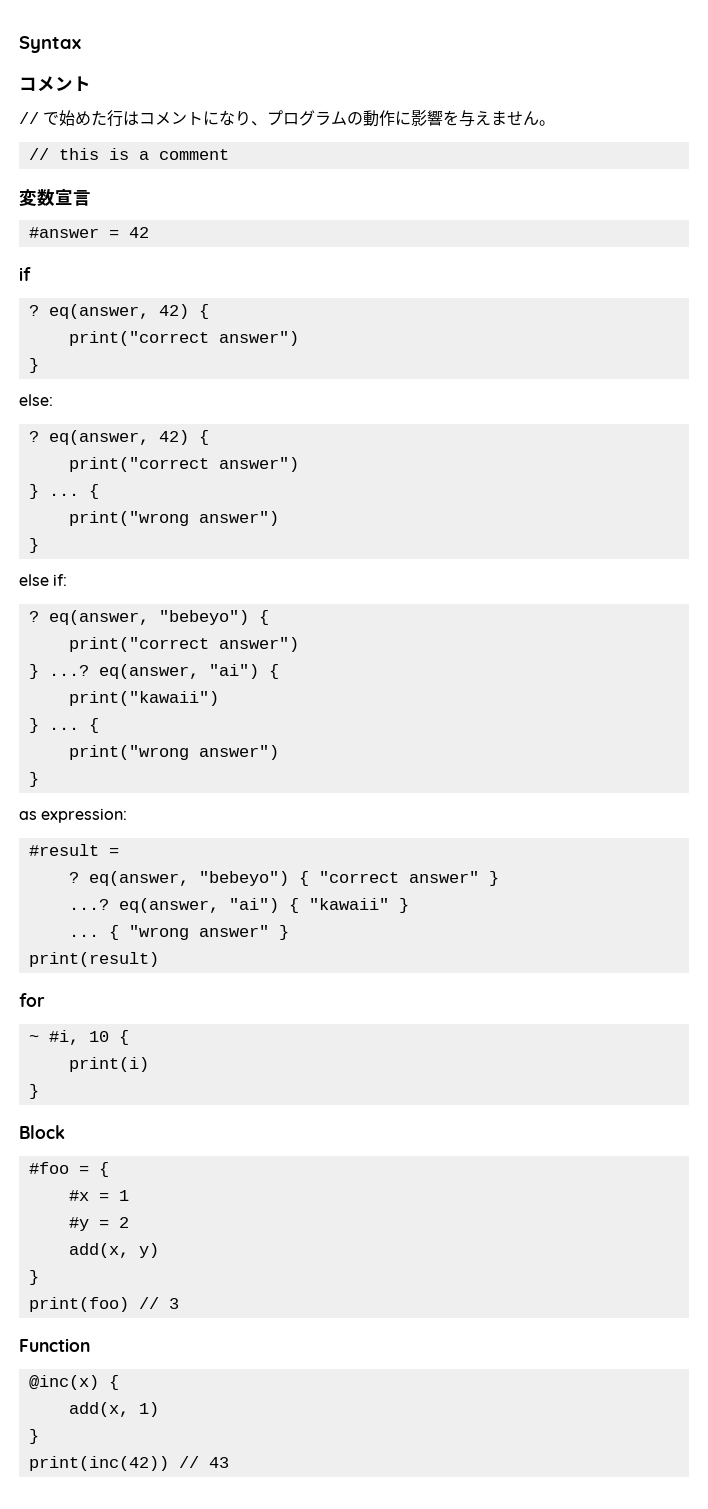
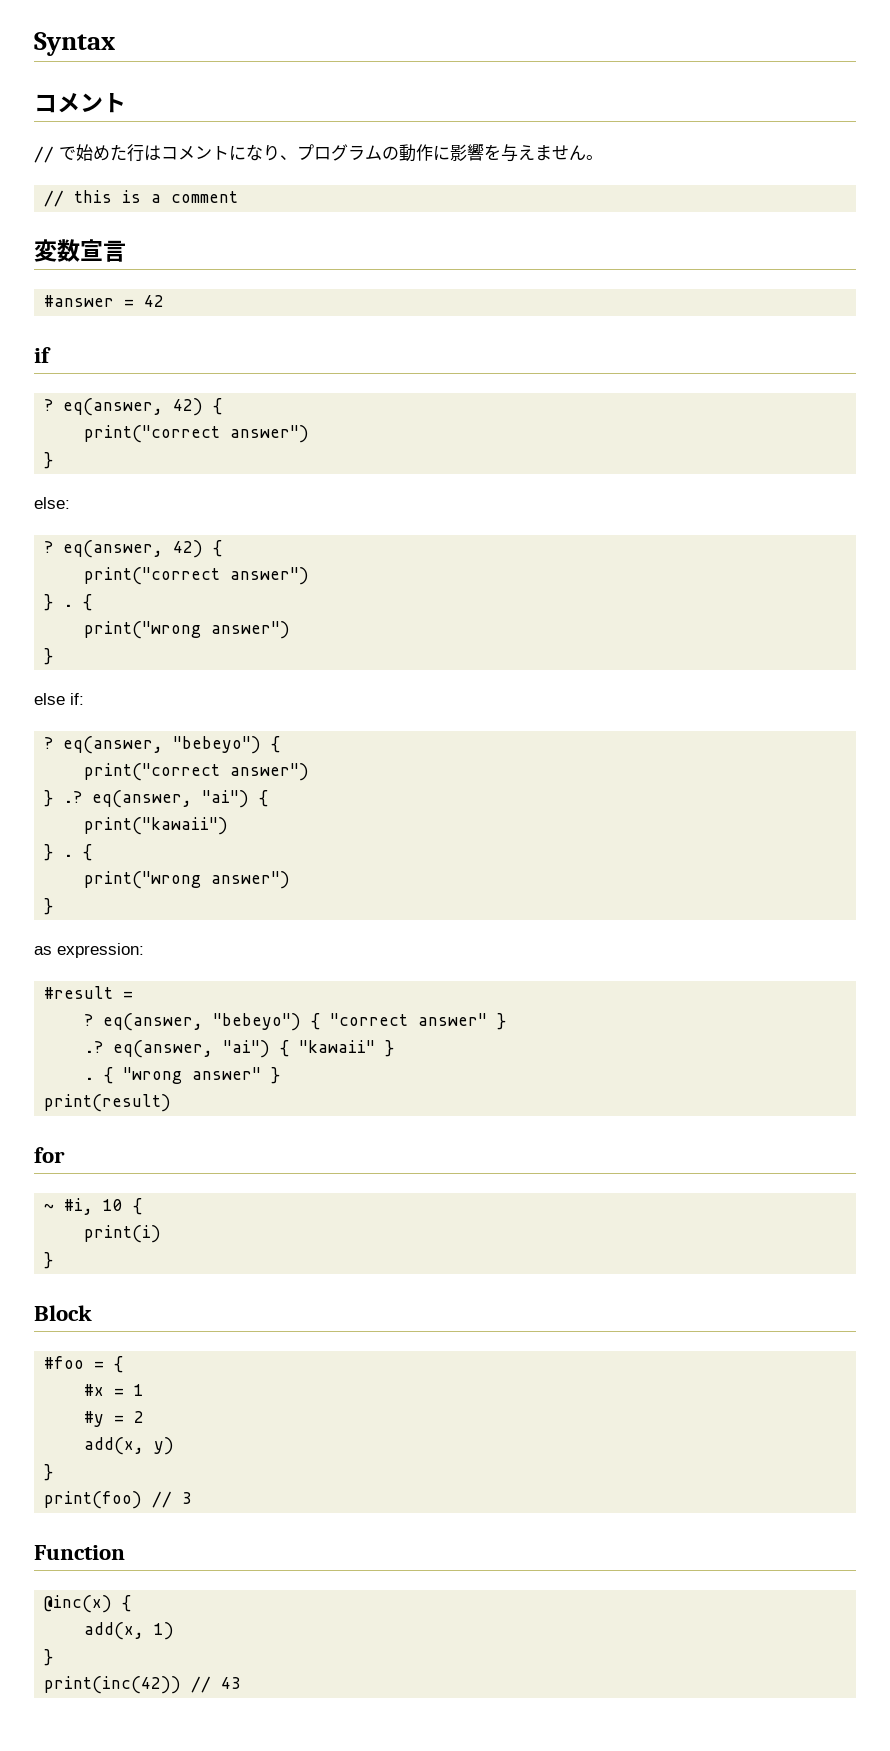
[48,493,79,496] ... -> [63,604,74,607] .
[48,665,89,676] ...? -> [63,791,83,803] .?
[48,727,79,730] ... -> [63,854,74,857] .
[68,899,109,910] ...? -> [84,1041,104,1053] .?
[68,934,99,937] ... -> [84,1077,95,1080] .

